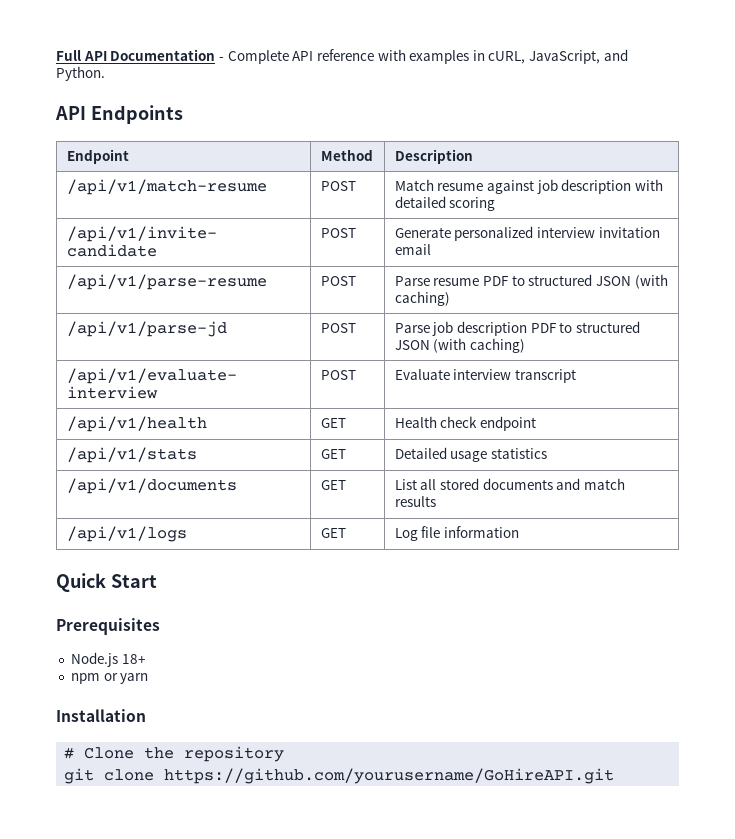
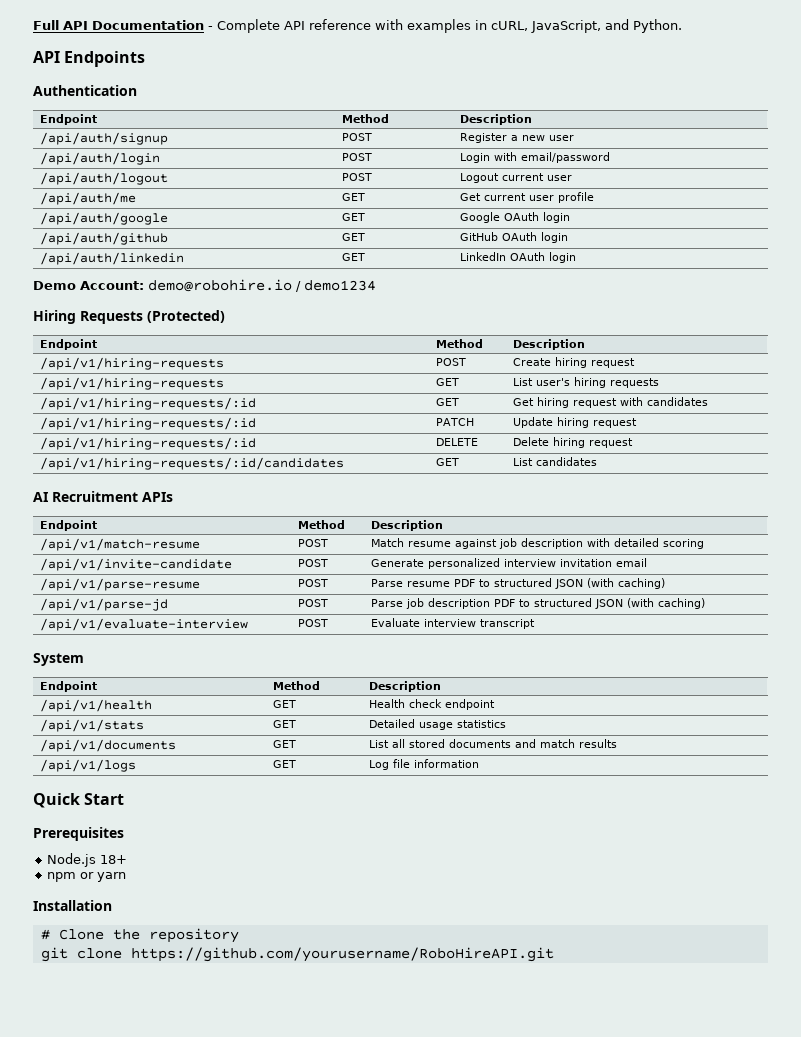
(183, 114) none -> [33,85,137,96] [40,114,98,125] [342,114,390,123] [460,114,533,125] [40,132,169,145] [342,133,373,141] [460,133,575,143] [40,152,161,165] [342,153,373,161] [460,152,611,163] [40,172,169,185] [342,173,373,181] [460,173,573,183] [40,192,137,205] [342,193,366,201] [460,192,595,203] [40,212,169,225] [342,213,366,221] [460,212,571,223] [40,232,169,245] [342,233,366,241] [460,232,569,243] [40,252,185,265] [342,253,366,261] [460,252,577,263] [33,279,376,292] [33,310,225,324] [40,339,98,350] [436,339,484,348] [513,339,586,350] [40,357,225,370] [436,358,467,366] [513,357,636,368] [40,377,225,390] [436,378,460,386] [513,377,660,388] [40,397,257,410] [436,398,460,406] [513,397,709,408] [40,417,257,430] [436,418,475,426] [513,417,638,428] [40,437,257,450] [436,438,479,446] [513,437,634,448] [40,457,345,470] [436,458,460,466] [513,457,598,466] [33,491,173,502] // Authentication // Endpoint | Method | Description // /api/auth/signup | POST | Register a new user // /api/auth/login | POST | Login with email/password // /api/auth/logout | POST | Logout current user // /api/auth/me | GET | Get current user profile // /api/auth/google | GET | Google OAuth login // /api/auth/github | GET | GitHub OAuth login // /api/auth/linkedin | GET | LinkedIn OAuth login // Demo Account: demo@robohire.io / demo1234 // Hiring Requests (Protected) // Endpoint | Method | Description // /api/v1/hiring-requests | POST | Create hiring request // /api/v1/hiring-requests | GET | List user's hiring requests // /api/v1/hiring-requests/:id | GET | Get hiring request with candidates // /api/v1/hiring-requests/:id | PATCH | Update hiring request // /api/v1/hiring-requests/:id | DELETE | Delete hiring request // /api/v1/hiring-requests/:id/candidates | GET | List candidates // AI Recruitment APIs
(576, 376) none -> [33,653,84,666] [40,681,98,692] [273,681,321,690] [369,681,442,692] // System // Endpoint | Method | Description
[164,768,615,784] https://github.com/yourusername/GoHireAPI.git -> [130,947,554,962] https://github.com/yourusername/RoboHireAPI.git

